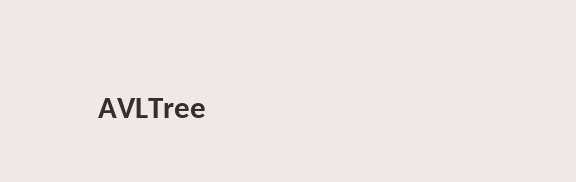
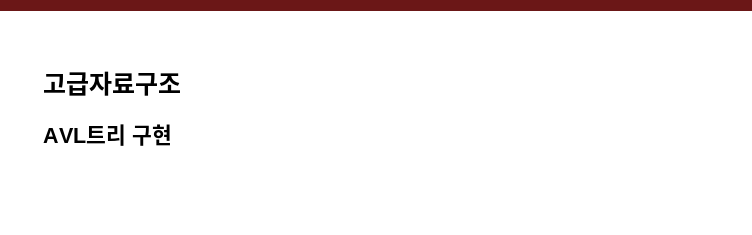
[98,98,206,118] AVLTree -> [43,71,181,96] [43,124,172,146] 고급자료구조 // AVL트리 구현

